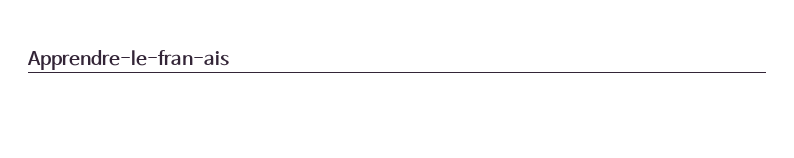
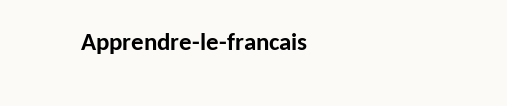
[27,50,229,70] Apprendre-le-fran-ais -> [81,33,307,54] Apprendre-le-francais

